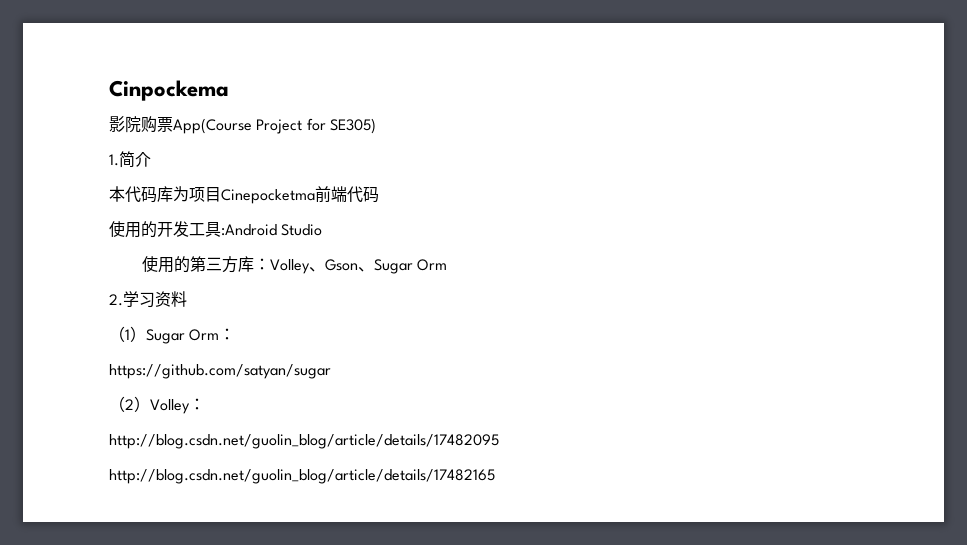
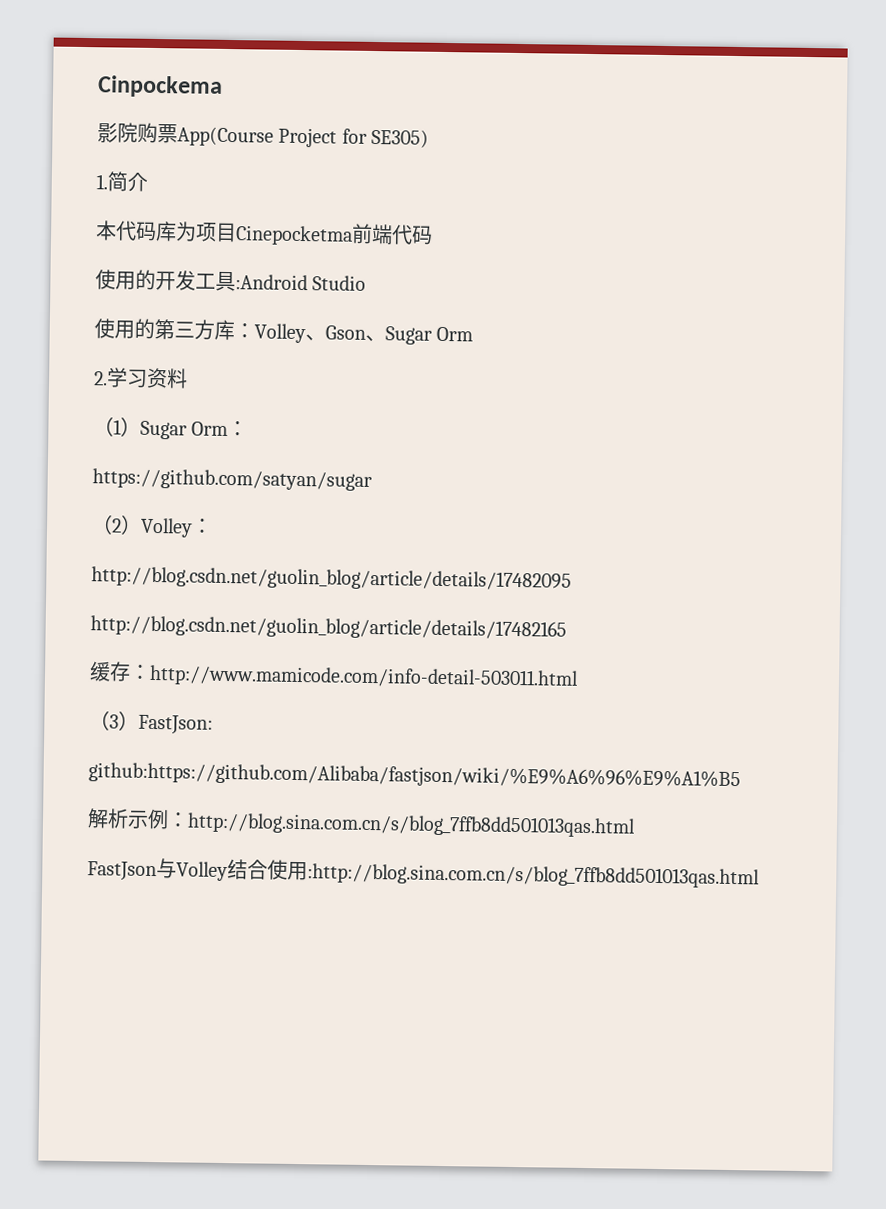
(495, 476) none -> [89,661,579,690] [89,710,213,735] [88,762,741,791] [87,808,636,838] [87,858,760,889] // 缓存：http://www.mamicode.com/info-detail-503011.html // （3）FastJson: // github:https://github.com/Alibaba/fastjson/wiki/%E9%A6%96%E9%A1%B5 // 解析示例：http://blog.sina.com.cn/s/blog_7ffb8dd501013qas.html // FastJson与Volley结合使用:http://blog.sina.com.cn/s/blog_7ffb8dd501013qas.html

